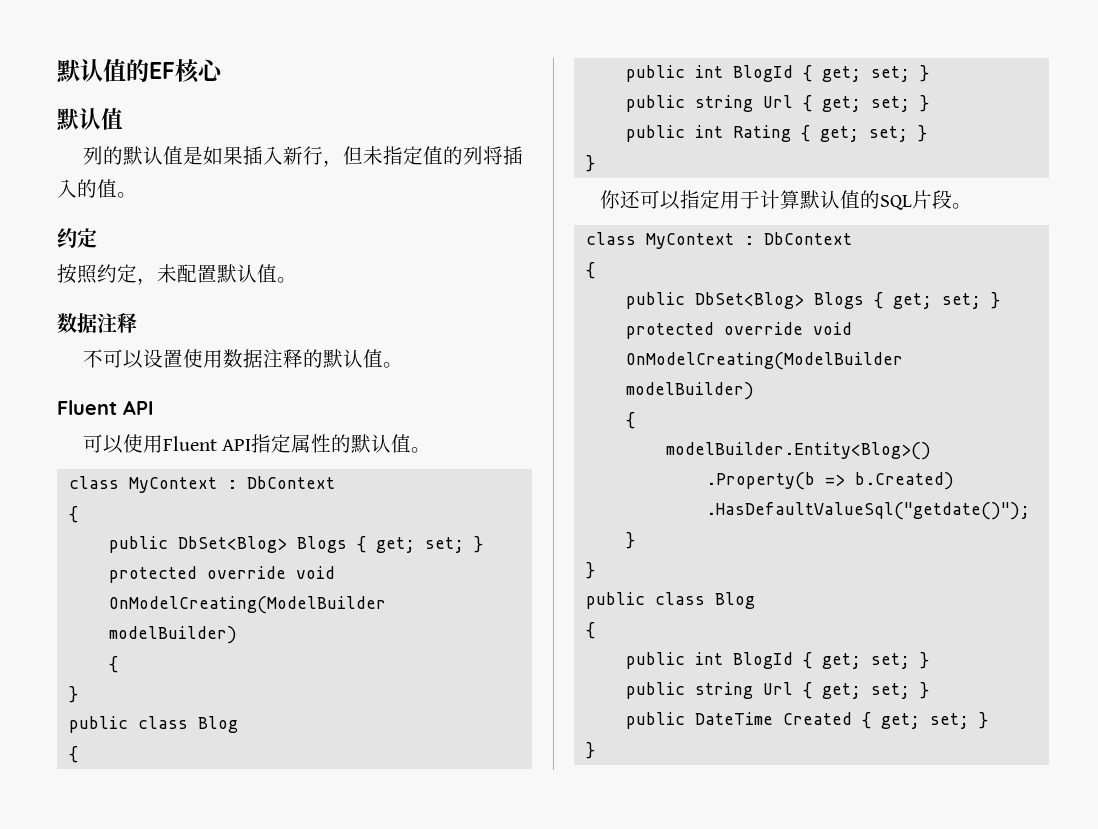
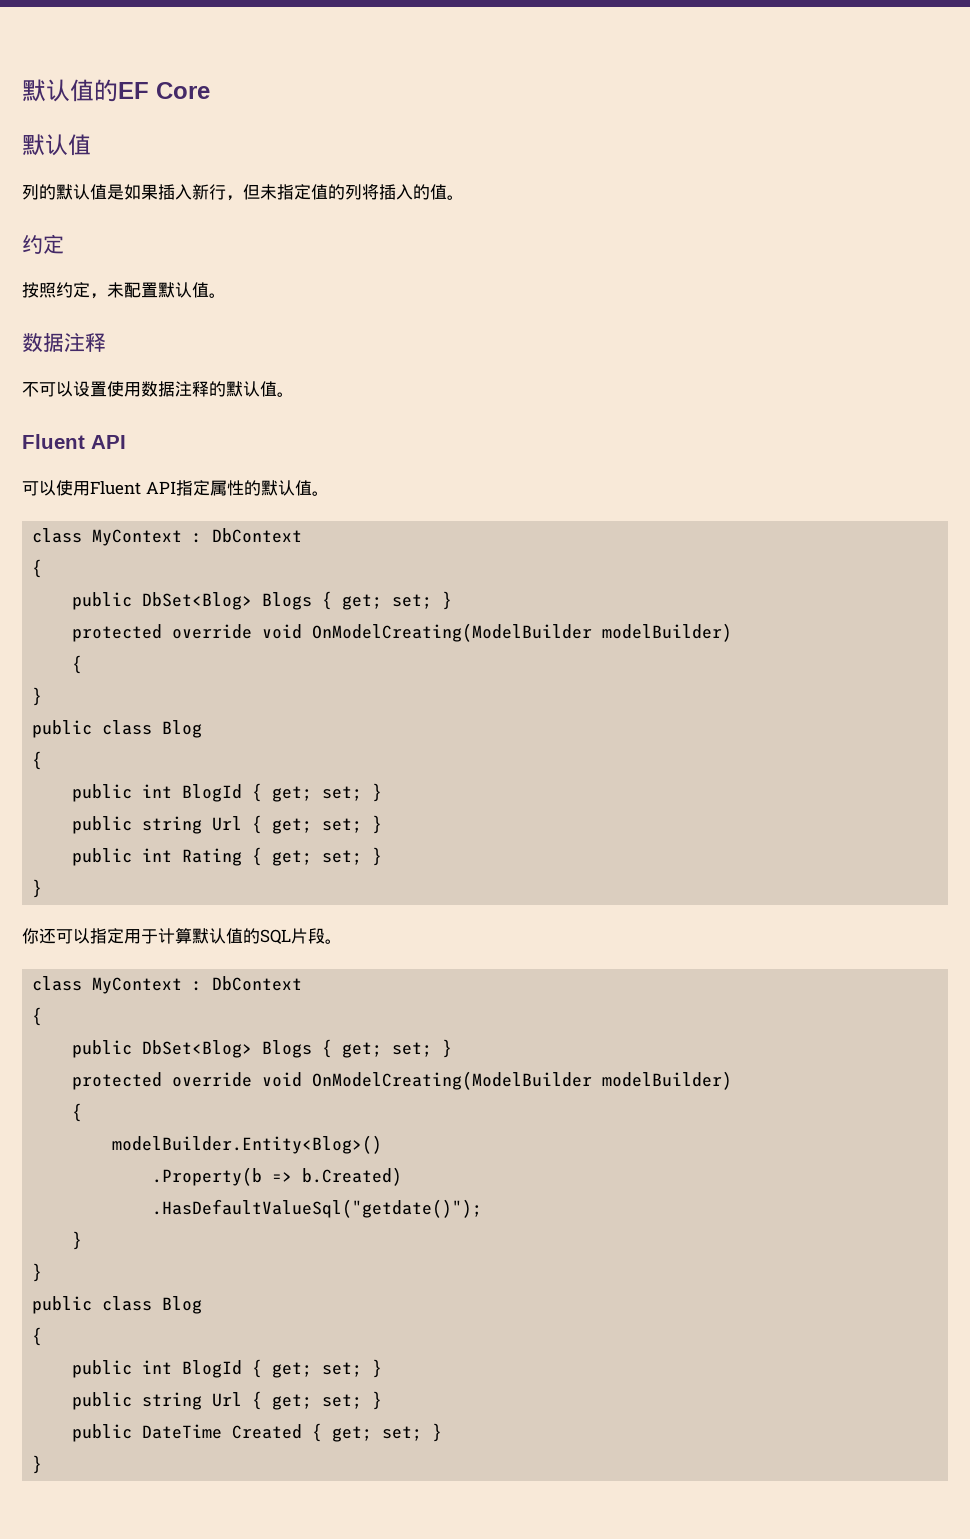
[175,59,224,84] 核心 -> [156,82,210,99] Core

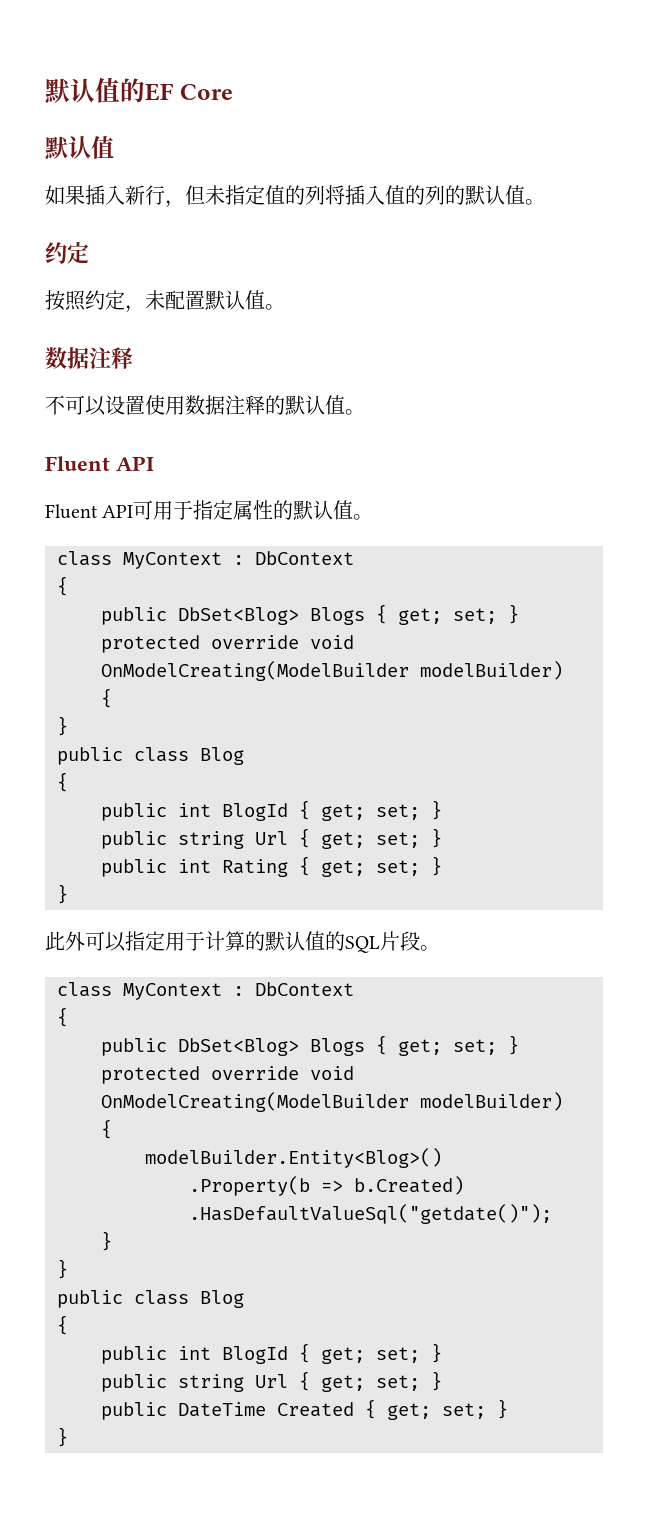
[22,184,124,200] 列的默认值是 -> (114, 147) none
[413,184,430,200] 的 -> [385,185,505,205] 值的列的默认
[22,480,176,496] 可以使用Fluent API -> [45,500,194,520] Fluent API可用于
[22,928,56,944] 你还 -> [45,931,85,951] 此外
(192, 936) none -> [245,931,265,951] 的

